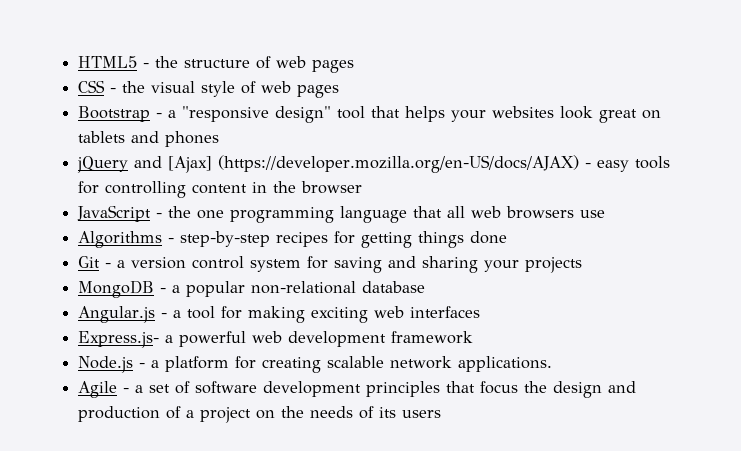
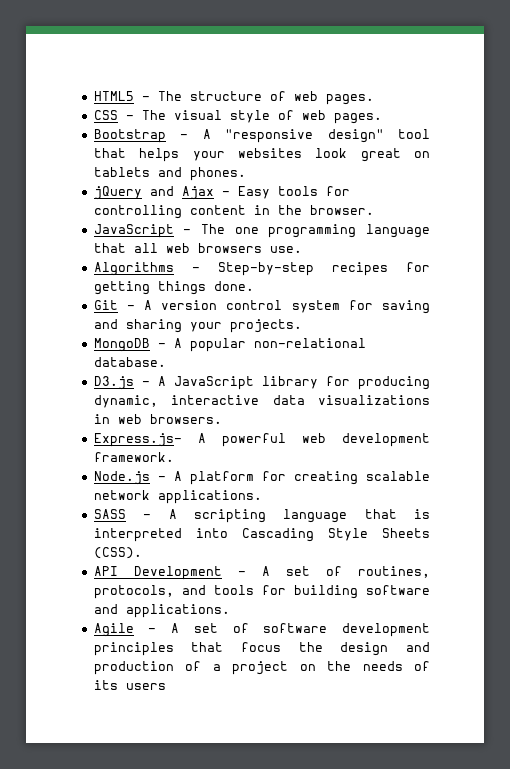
[155,56,179,68] the -> [157,91,182,101] The
[312,60,355,73] pages -> [325,94,374,105] pages.
[122,81,146,93] the -> [141,110,166,120] The
[297,85,340,98] pages -> [333,113,382,124] pages.
[168,110,177,118] a -> [202,129,211,139] A
[165,131,220,147] phones -> [189,167,246,181] phones.
[168,155,630,173] [Ajax] (https://developer.mozilla.org/en-US/docs/AJAX) - easy -> [181,186,270,200] Ajax - Easy
[301,181,363,194] browser -> [309,205,374,215] browser.
[168,206,192,218] the -> [201,224,226,234] The
[580,210,606,218] use -> [269,246,302,253] use.
[180,231,271,247] step-by-step -> [217,262,314,276] Step-by-step
[470,231,508,244] done -> [213,281,254,291] done.
[117,260,126,268] a -> [144,300,153,310] A
[525,257,583,273] projects -> [229,319,302,333] projects.
[172,285,181,293] a -> [173,338,182,348] A
[362,281,426,293] [78,306,481,323] database // Angular.js - a tool for making exciting web interfaces -> [93,357,166,367] [93,376,430,390] [93,395,430,408] [93,414,222,424] database. // D3.js - A JavaScript library for producing dynamic, interactive data visualizations in web browsers.
[165,335,174,343] a -> [197,433,206,443] A
[391,331,474,344] framework -> [93,452,174,462] framework.
[151,360,160,368] a -> [173,471,182,481] A
(553, 364) none -> [93,509,430,523] [93,528,430,542] [93,547,142,559] [93,566,430,580] [93,585,431,599] [93,604,230,618] // SASS - A scripting language that is interpreted into Cascading Style Sheets (CSS). // API Development - A set of routines, protocols, and tools for building software and applications.
[135,385,144,393] a -> [171,623,180,633] A

